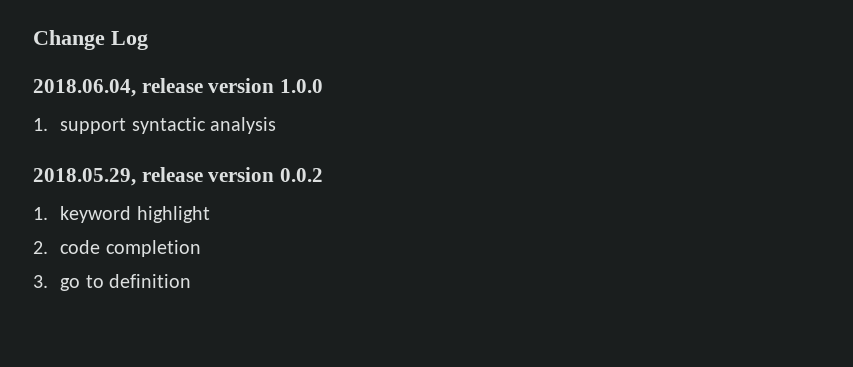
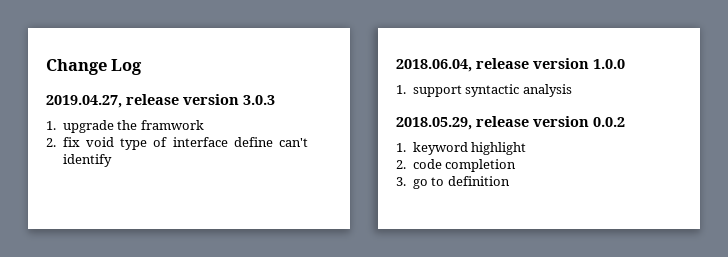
(148, 40) none -> [46,94,275,108] [46,120,204,133] [46,137,308,150] [62,154,112,167] // 2019.04.27, release version 3.0.3 // 1. upgrade the framwork // 2. fix void type of interface define can't identify

